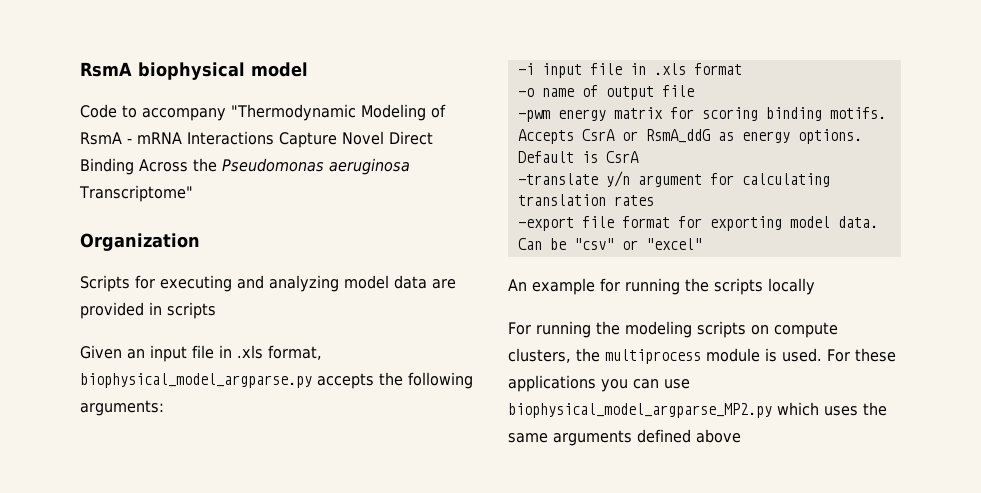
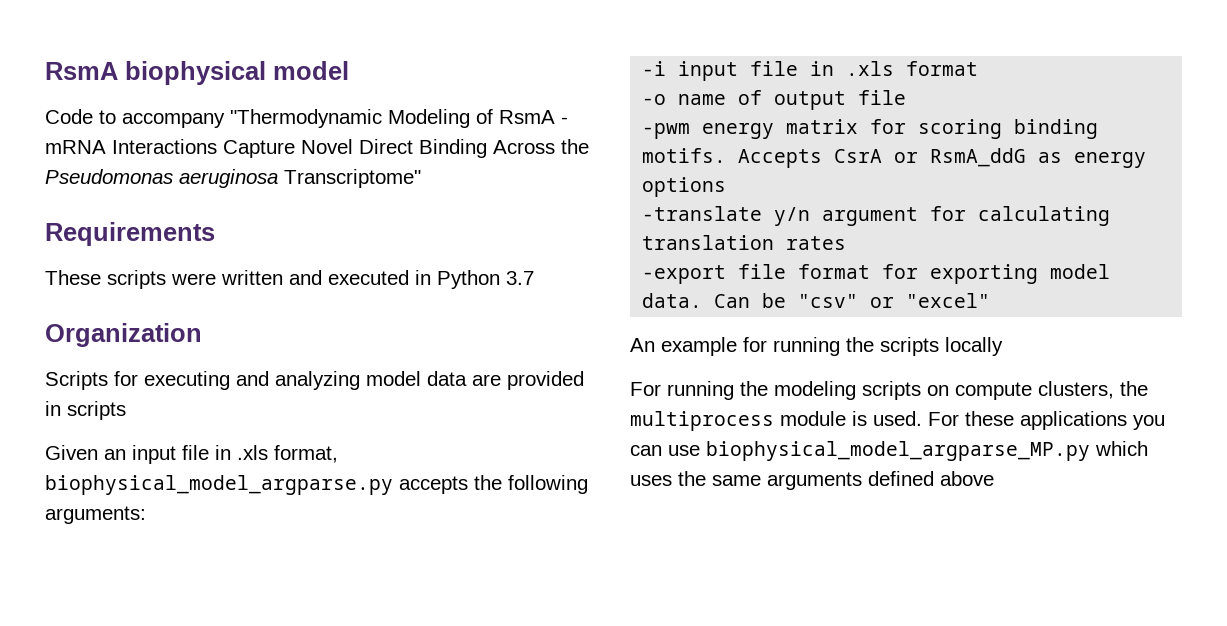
(193, 193) none -> [45,222,215,246] [45,270,534,289] // Requirements // These scripts were written and executed in Python 3.7
[797,129,862,144] [517,151,639,163] options. Default is CsrA -> [642,177,727,197] options
[508,403,772,418] biophysical_model_argparse_MP2.py -> [706,441,1090,461] biophysical_model_argparse_MP.py

